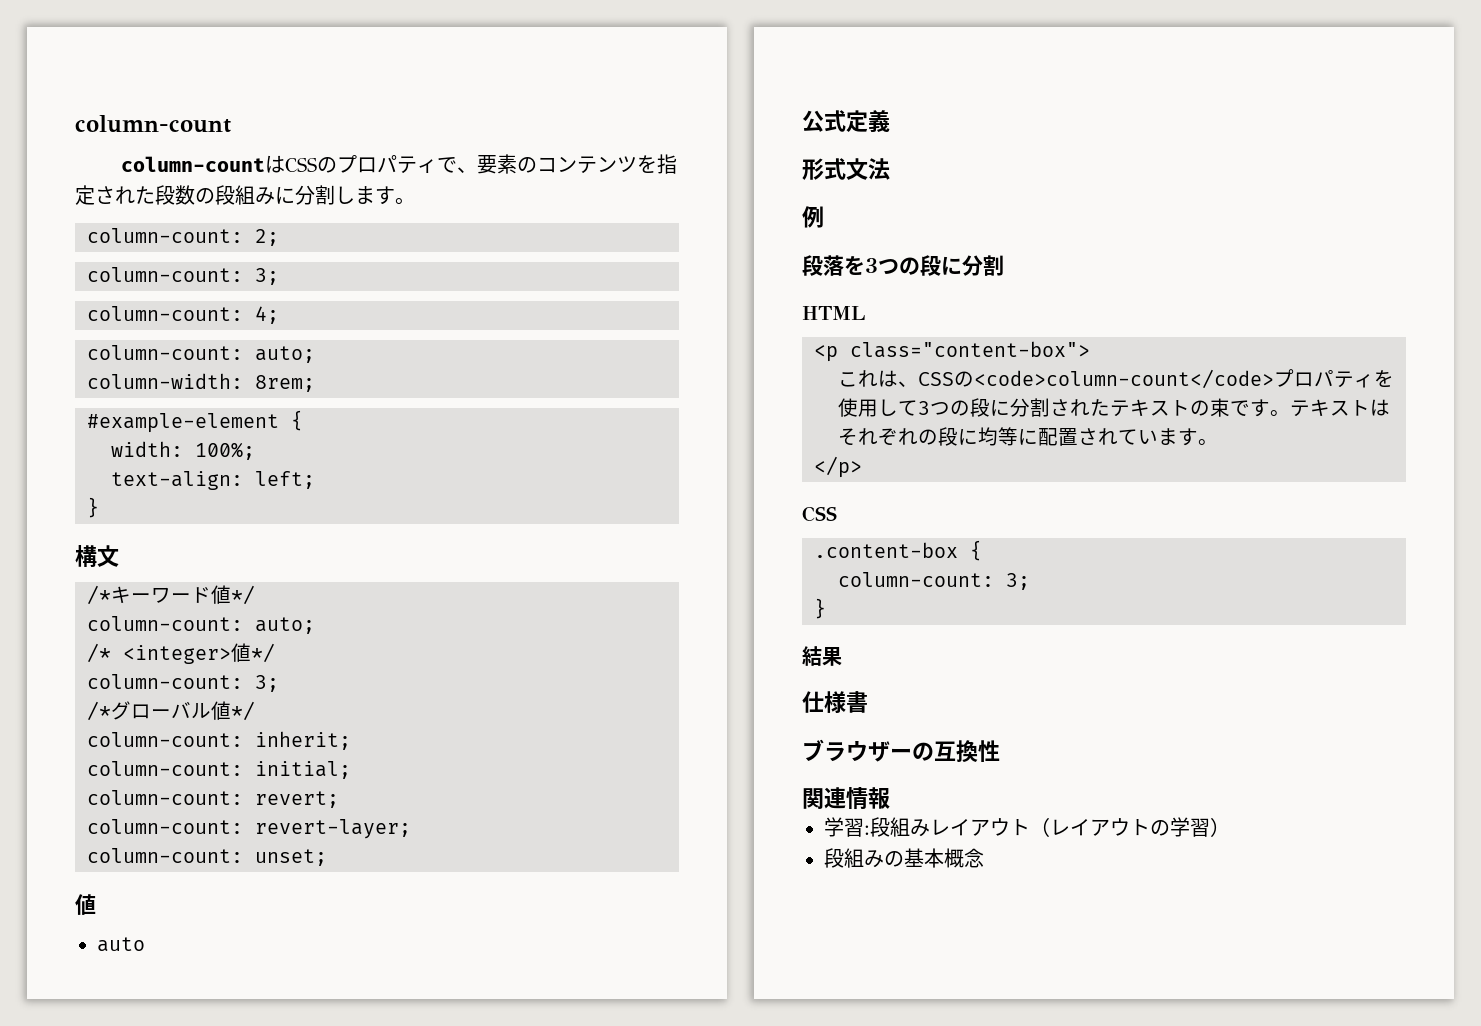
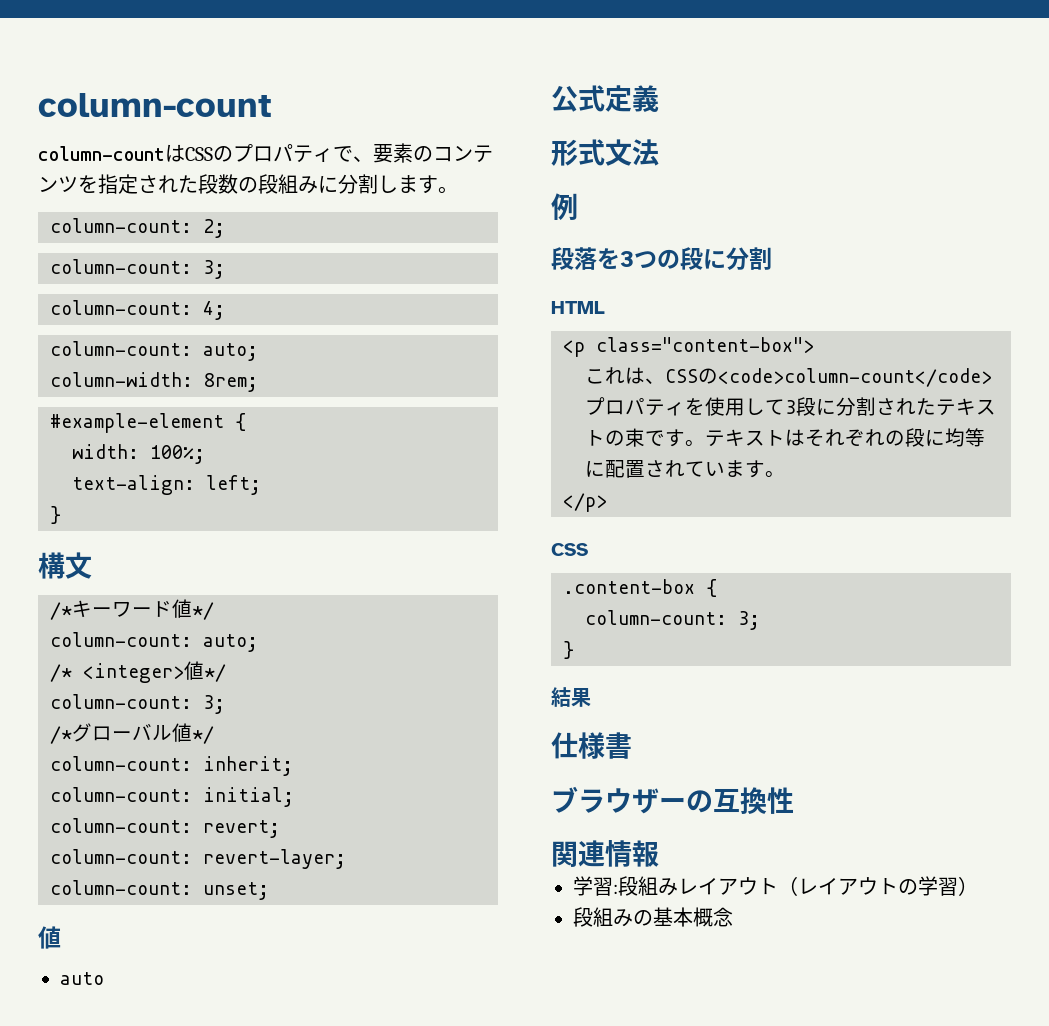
[930,400,970,416] つの -> (796, 407) none

